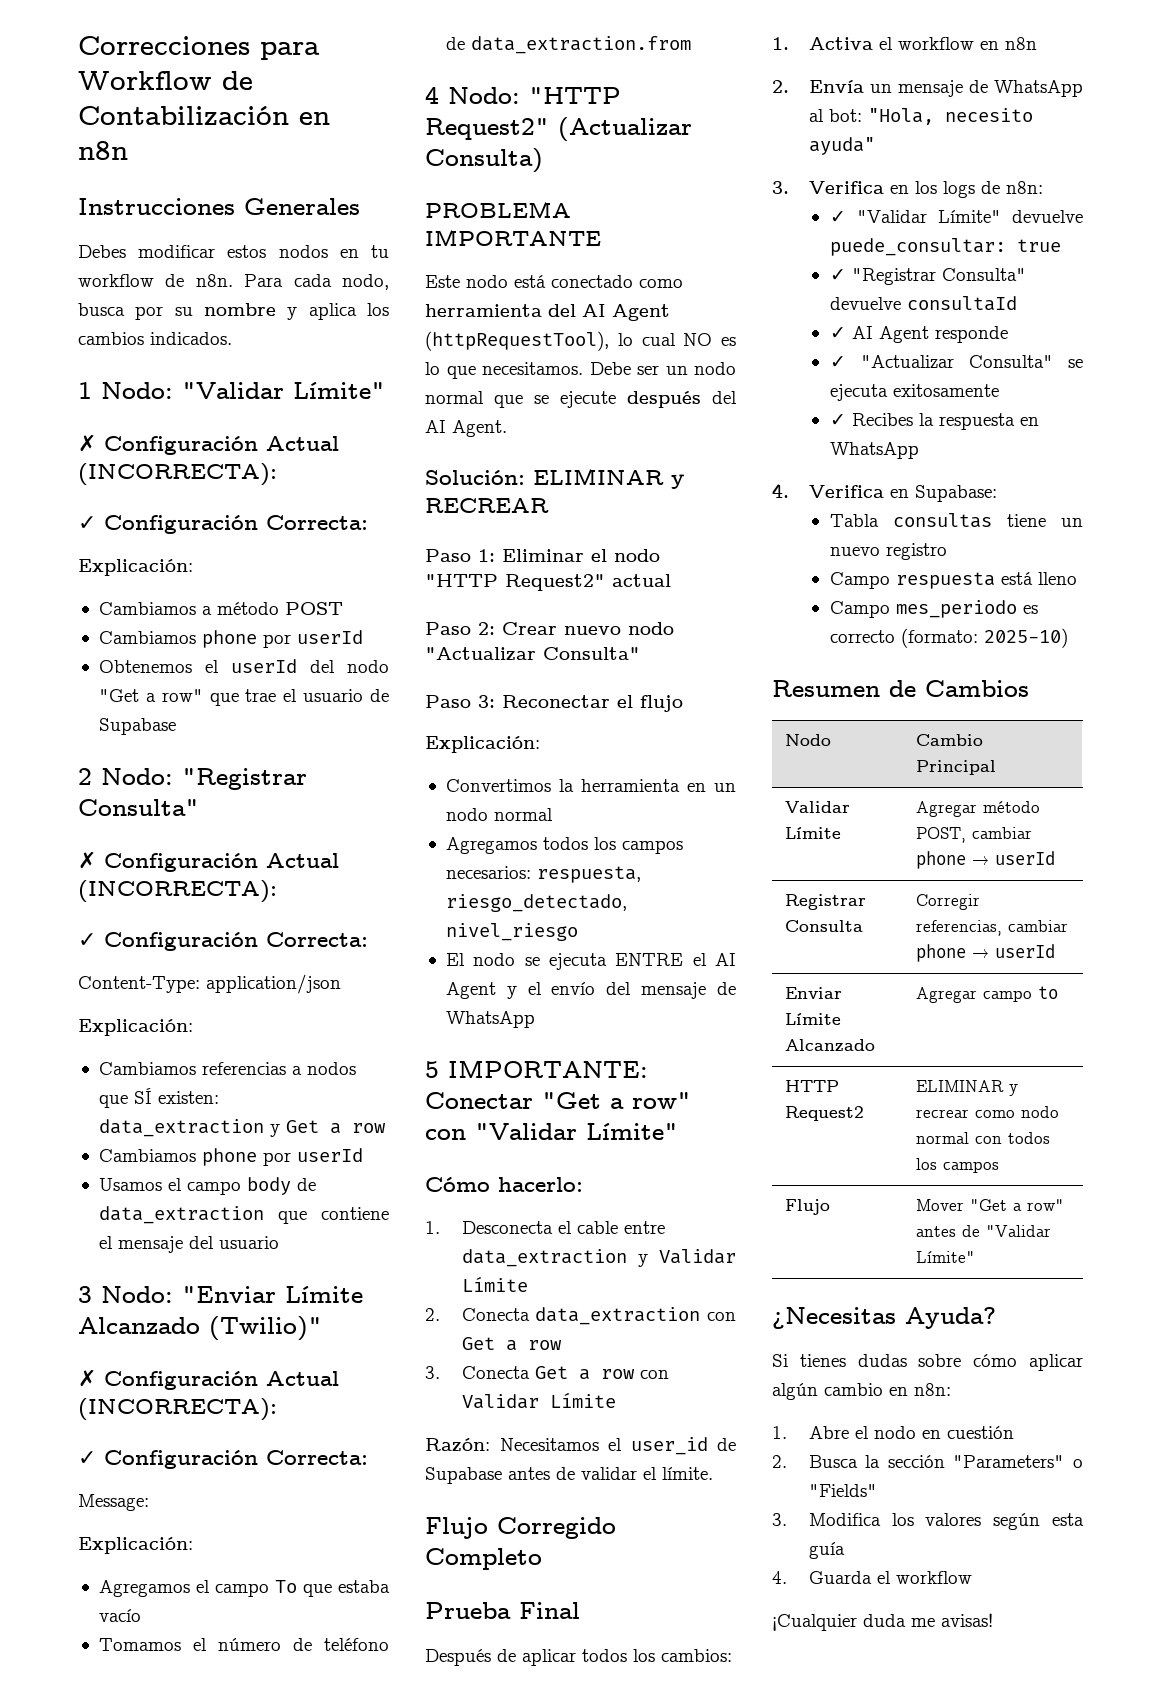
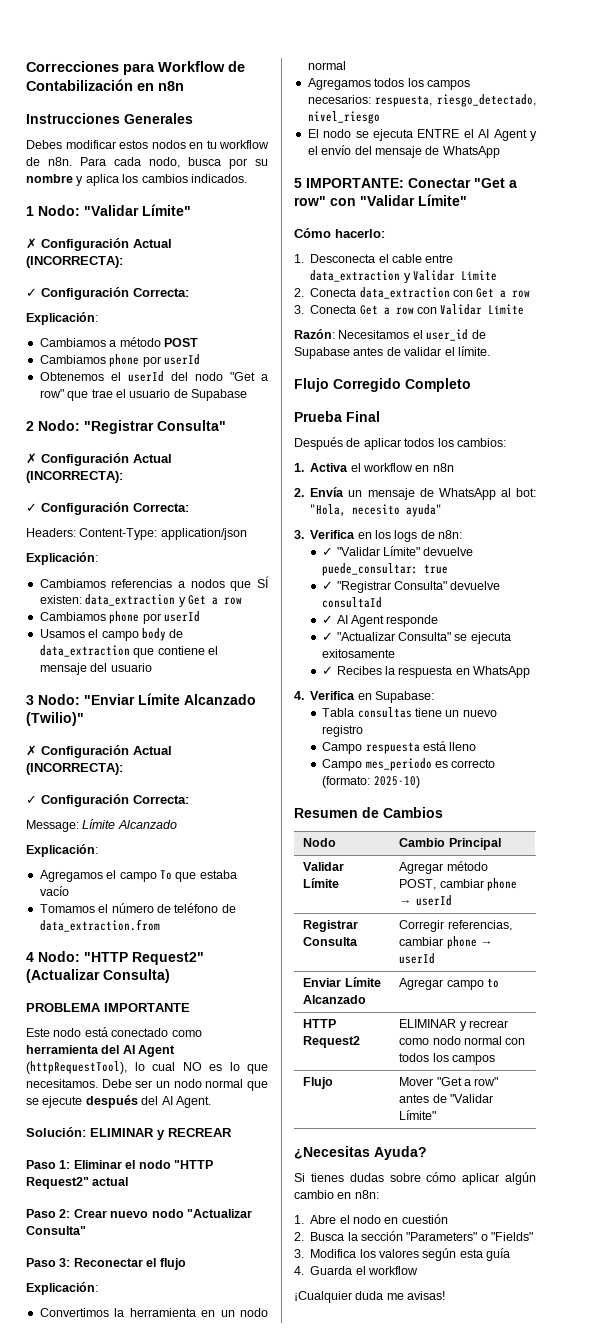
(368, 939) none -> [26,528,76,537] Headers:
(149, 1502) none -> [82,819,177,829] Límite Alcanzado

